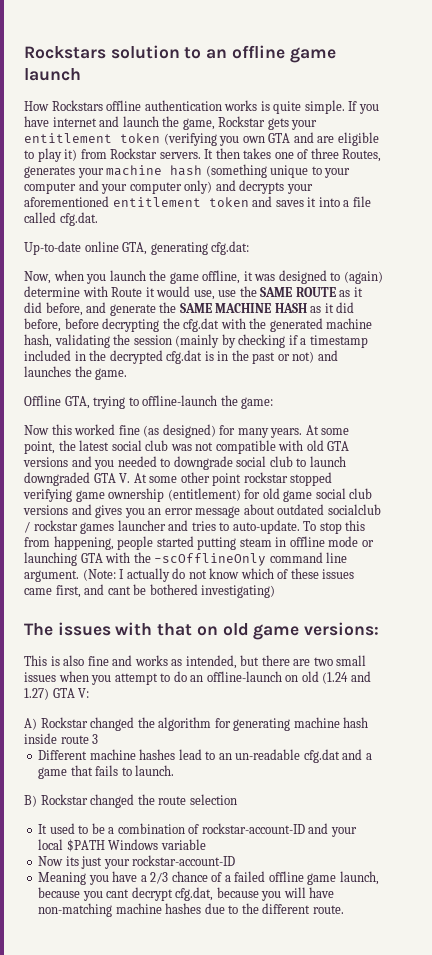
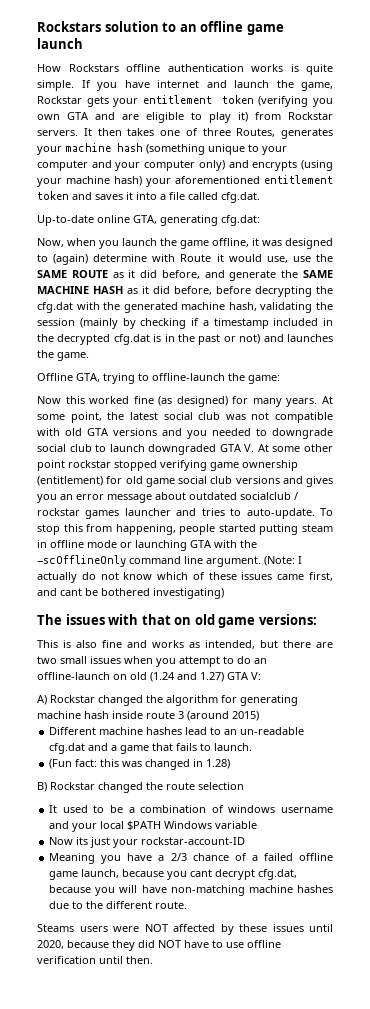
[239,180,285,194] decrypts -> [252,160,334,171] [37,176,142,187] encrypts (using your machine hash)
(99, 739) none -> [187,711,259,721] (around 2015)
(175, 770) none -> [49,759,231,770] // (Fun fact: this was changed in 1.28)
[201,823,305,834] rockstar-account-ID -> [228,805,333,813] windows username
(344, 909) none -> [37,924,333,935] [37,940,281,951] [37,956,153,964] // Steams users were NOT affected by these issues until 2020, because they did NOT have to use offline verification until then.

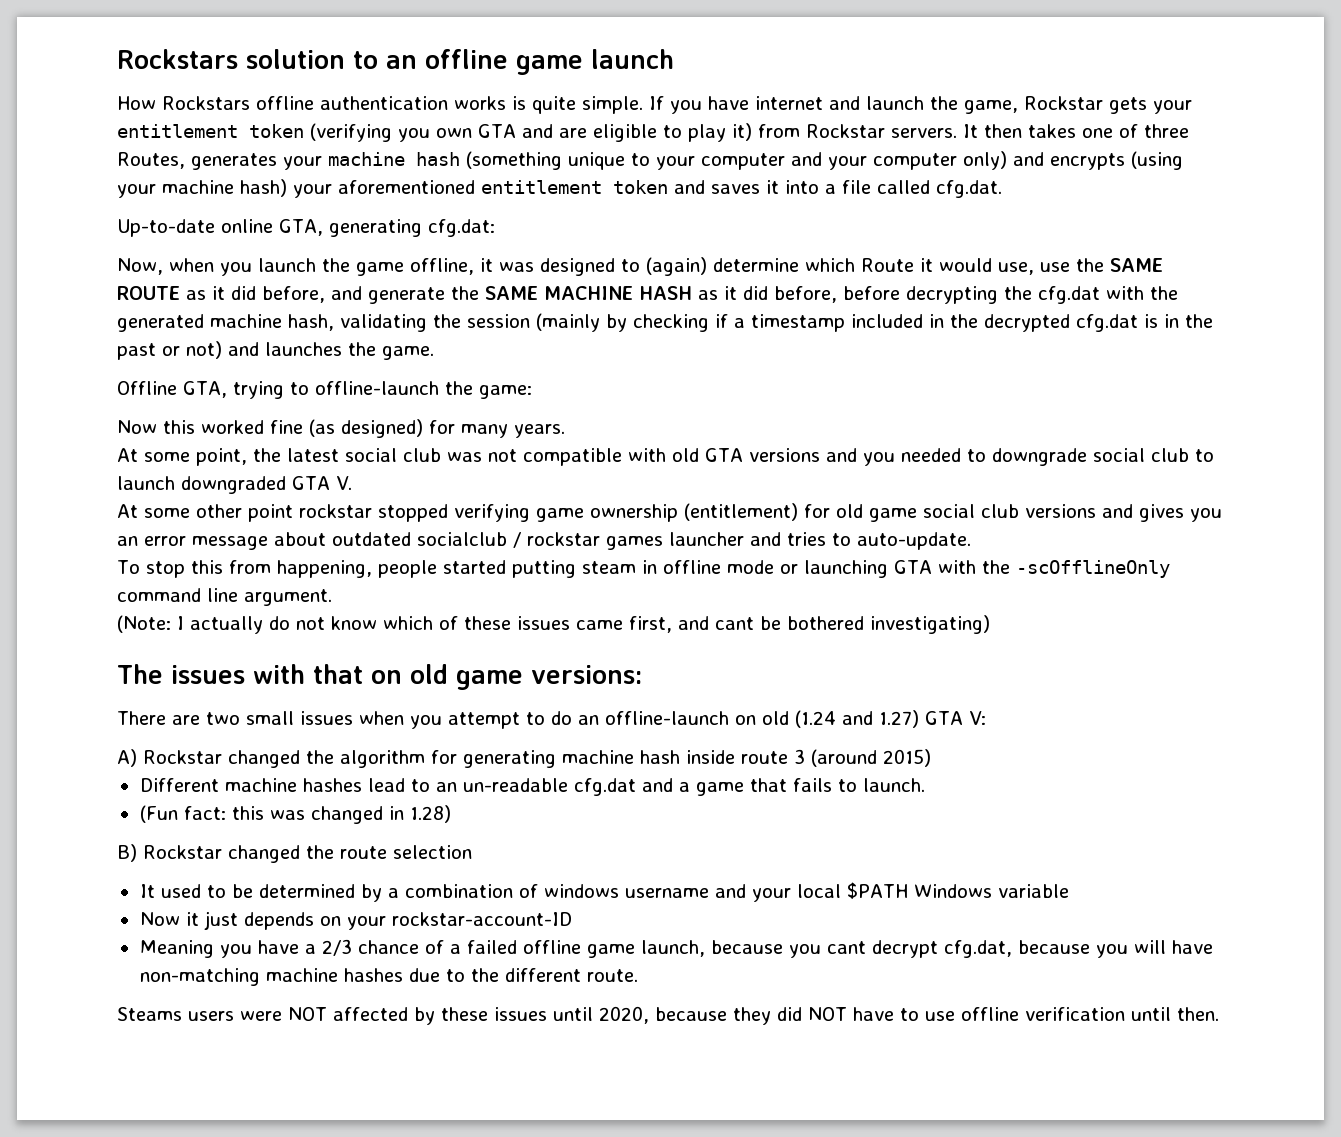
[152,254,176,262] with -> [805,258,855,272] which
(318, 402) none -> (565, 431) //
(255, 448) none -> (352, 483) //
(315, 513) none -> (971, 541) //
(261, 561) none -> (332, 597) //
[37,640,311,649] This is also fine and works as intended, but there -> [117,711,166,725] There
(123, 809) none -> [258,884,382,902] determined by
[76,837,111,848] its just -> [185,911,341,930] it just depends on

